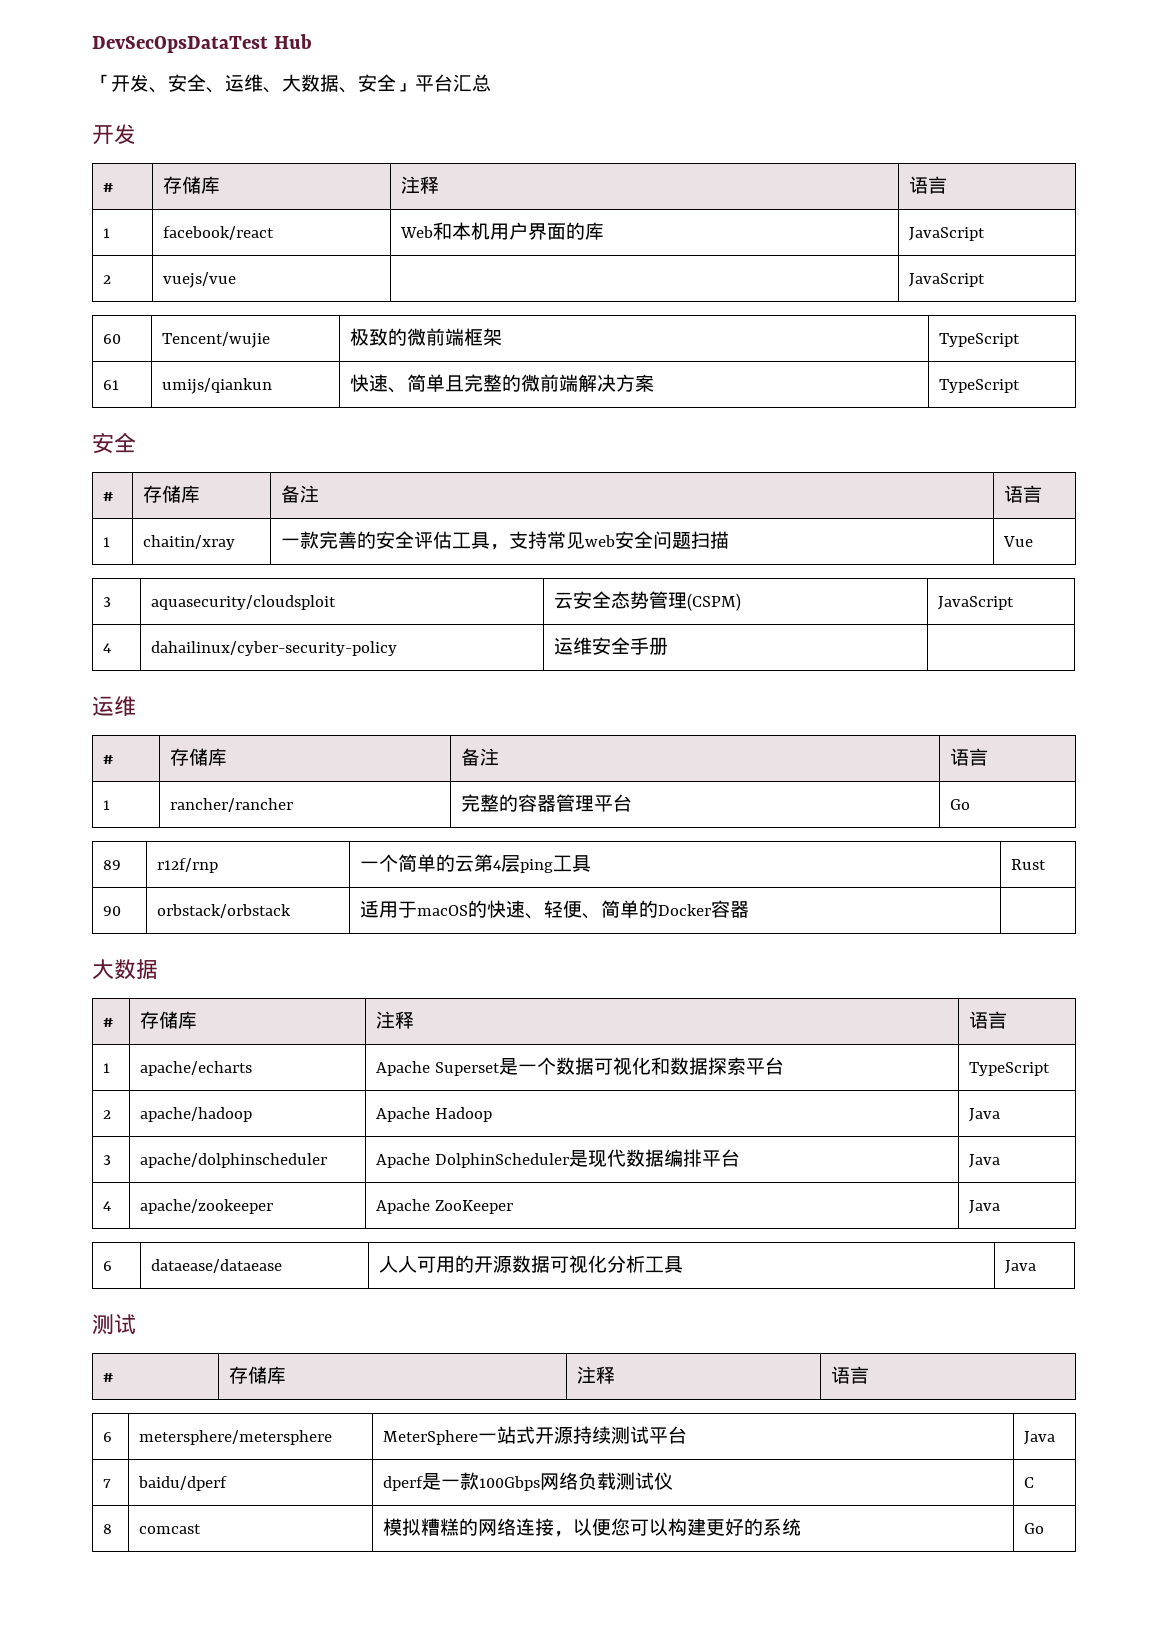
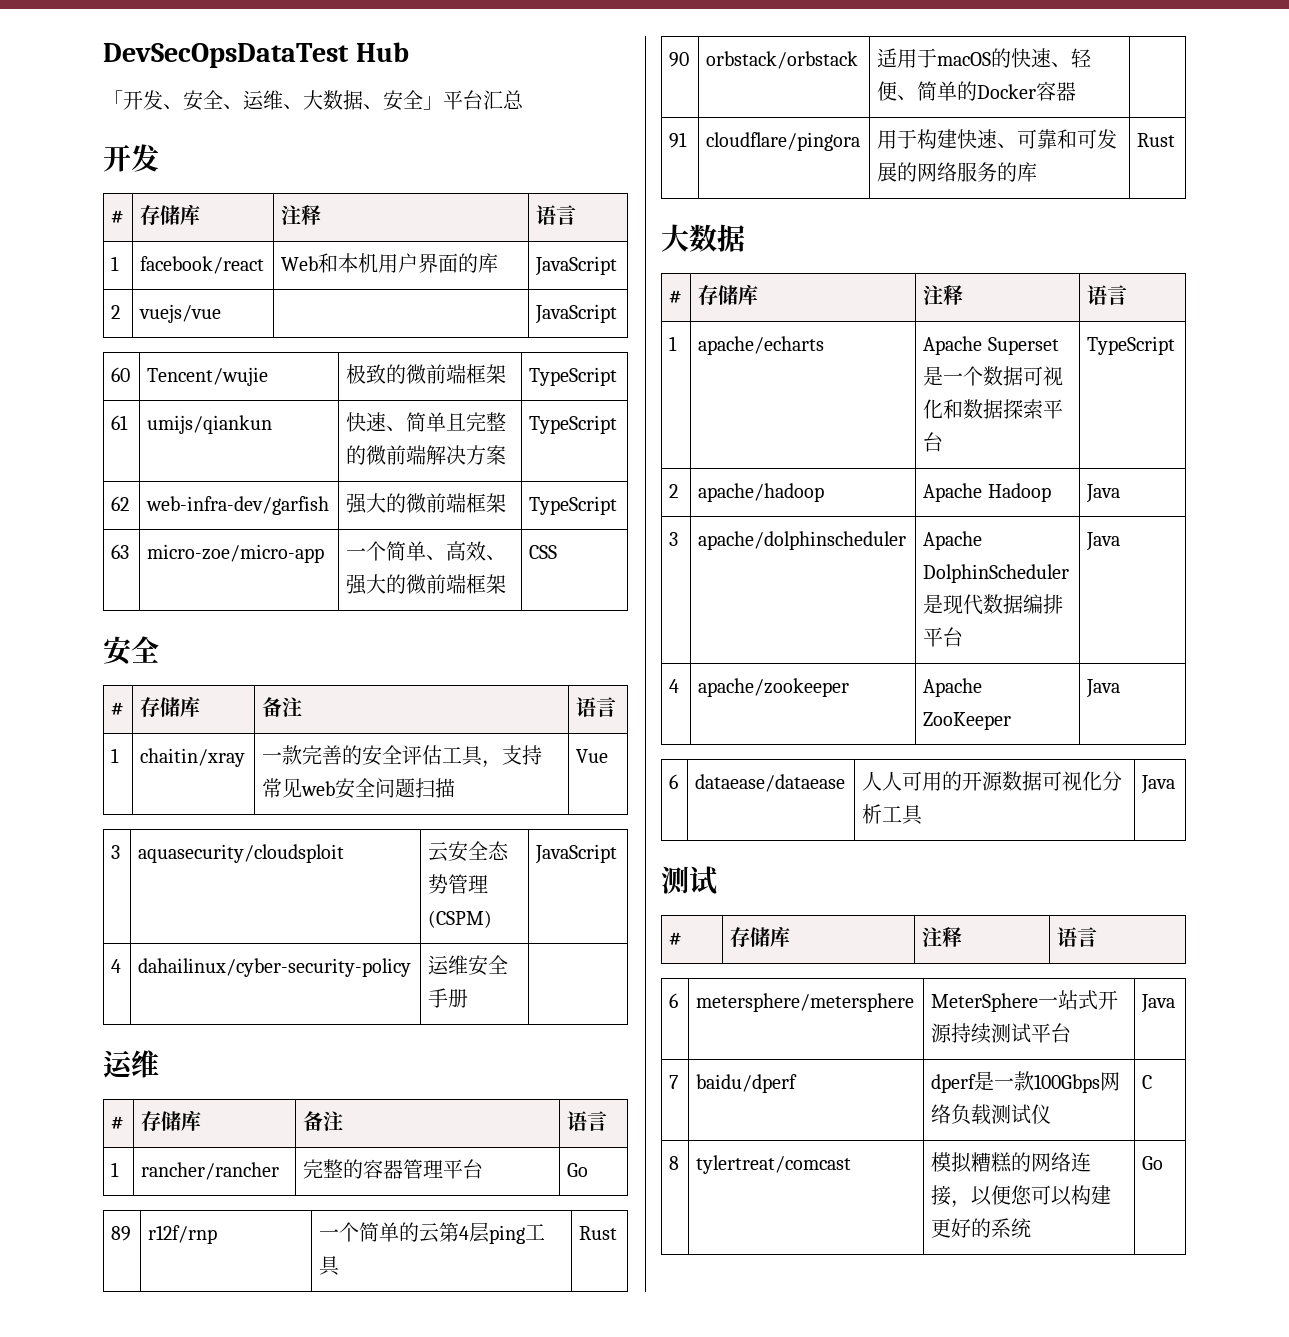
(1021, 386) none -> [111,496,130,511] [146,496,330,515] [346,493,507,514] [529,496,618,515] [111,544,130,559] [147,544,325,563] [346,541,507,561] [346,574,507,595] [529,545,558,559] // 62 | web-infra-dev/garfish | 强大的微前端框架 | TypeScript // 63 | micro-zoe/micro-app | 一个简单、高效、强大的微前端框架 | CSS
(750, 909) none -> [669,132,688,148] [706,132,861,151] [877,129,1118,149] [877,162,1038,182] [1137,133,1176,147] // 91 | cloudflare/pingora | 用于构建快速、可靠和可发展的网络服务的库 | Rust
[139,1524,202,1534] comcast -> [696,1155,852,1174] tylertreat/comcast

